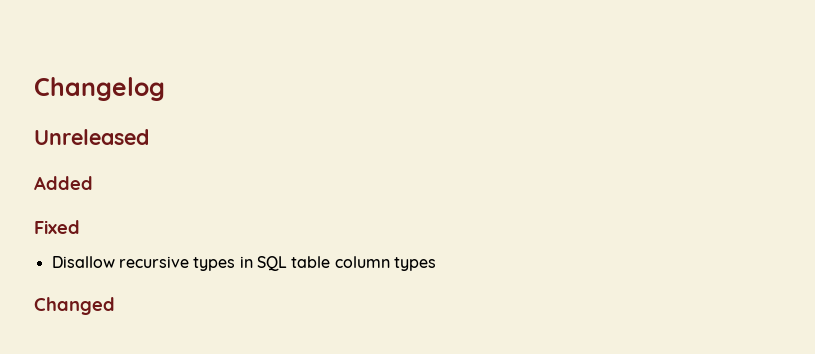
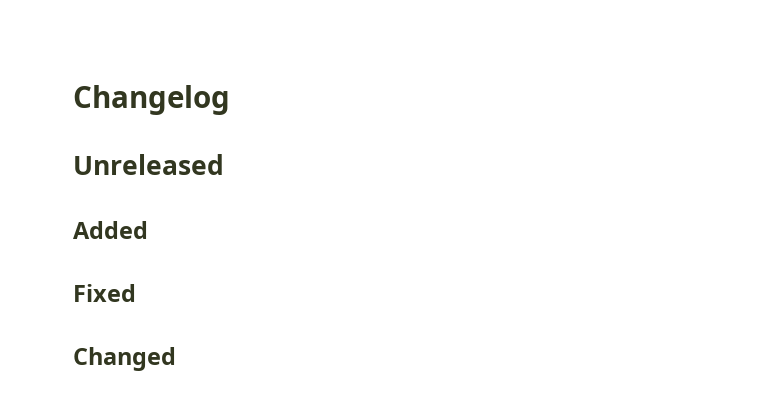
[51,256,436,271] // Disallow recursive types in SQL table column types -> (136, 293) none

